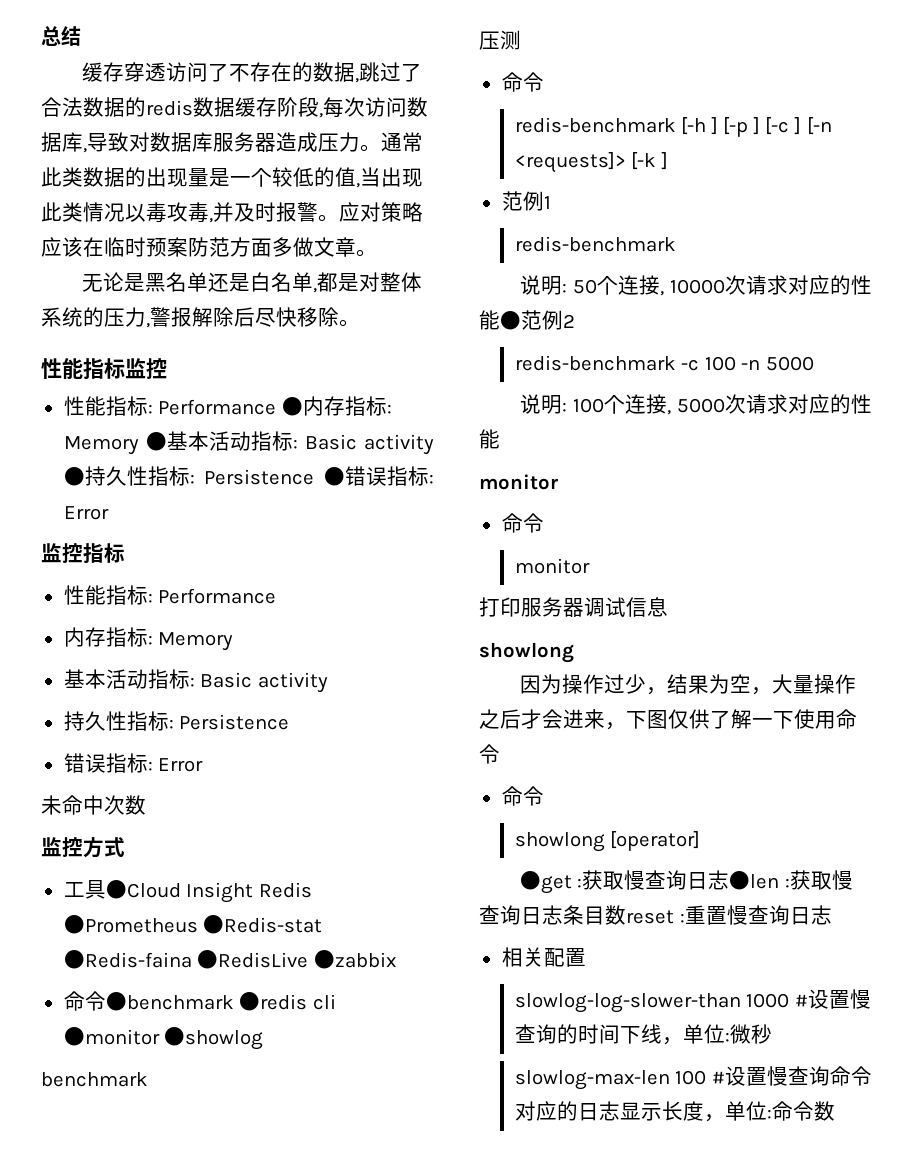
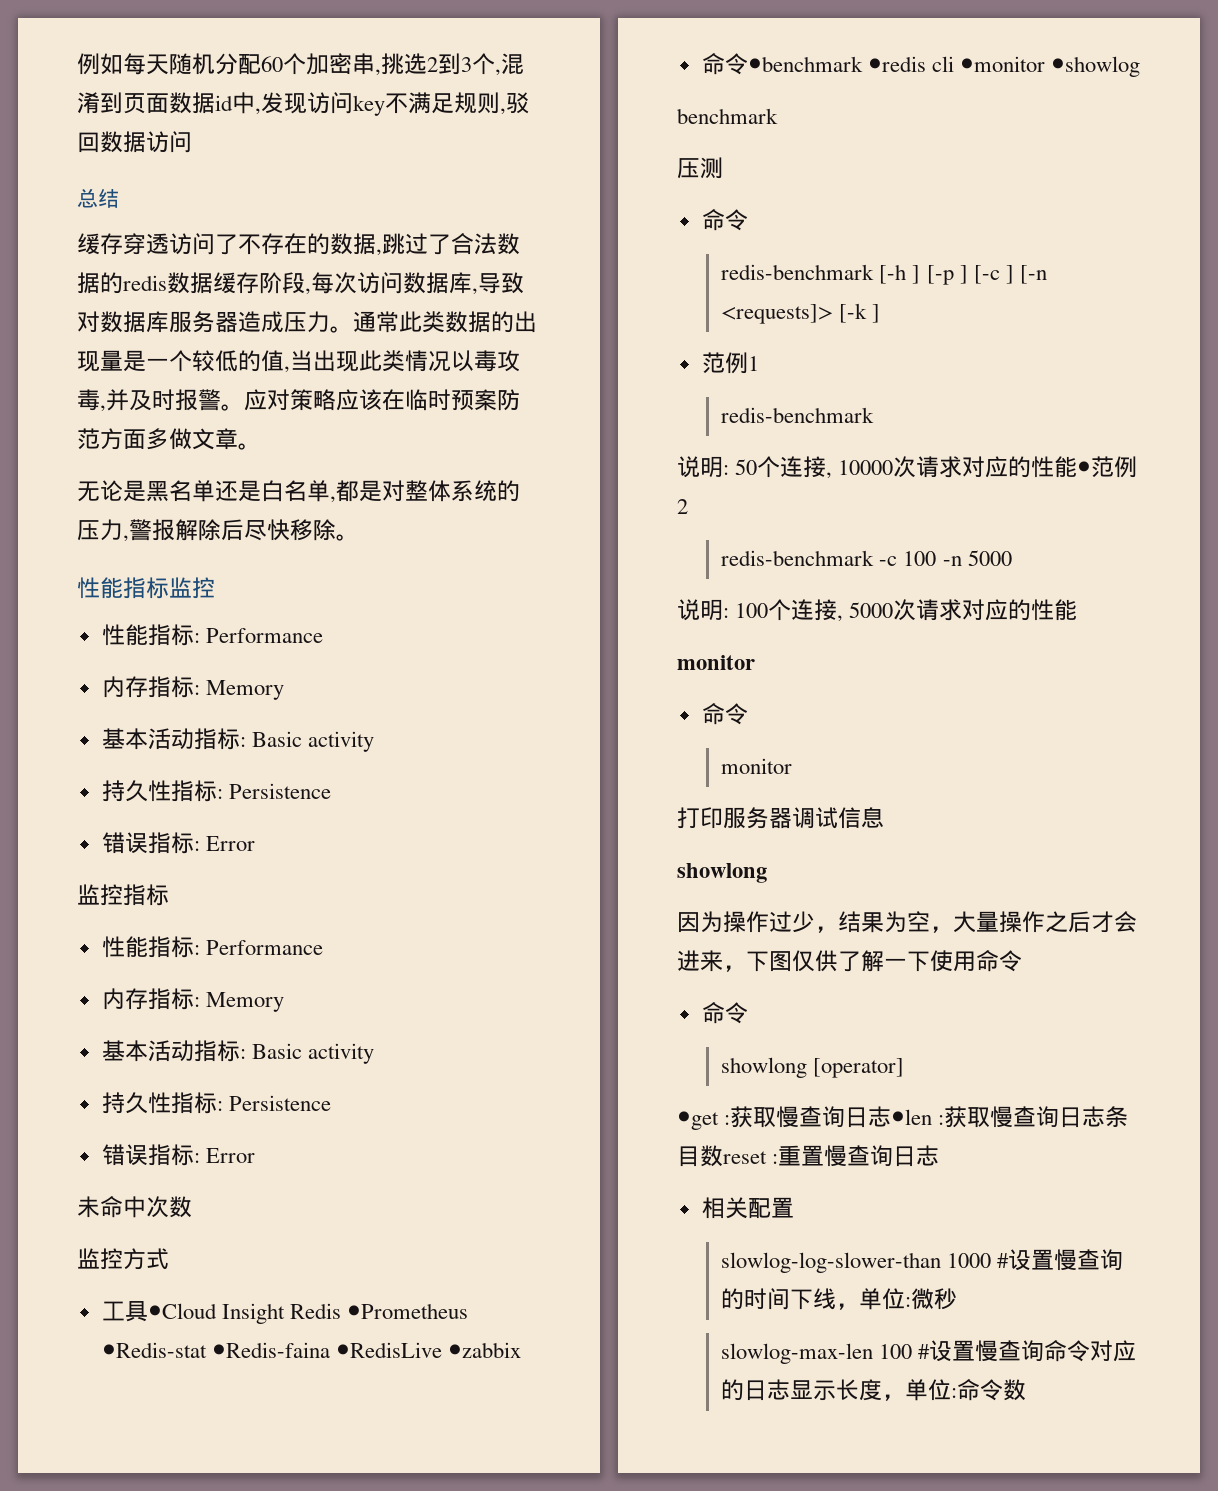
(41, 36) none -> [77,53,524,76] [77,92,529,116] [77,131,192,153] 例如每天随机分配60个加密串,挑选2到3个,混淆到页面数据id中,发现访问key不满足规则,驳回数据访问 //
[281,396,392,416] [63,431,434,455] [63,466,345,486] ●内存指标: Memory ●基本活动指标: Basic activity ●持久性指标: Persistence ● -> [101,676,284,700] [101,728,374,752] [101,780,331,802] // 内存指标: Memory // 基本活动指标: Basic activity // 持久性指标: Persistence //

